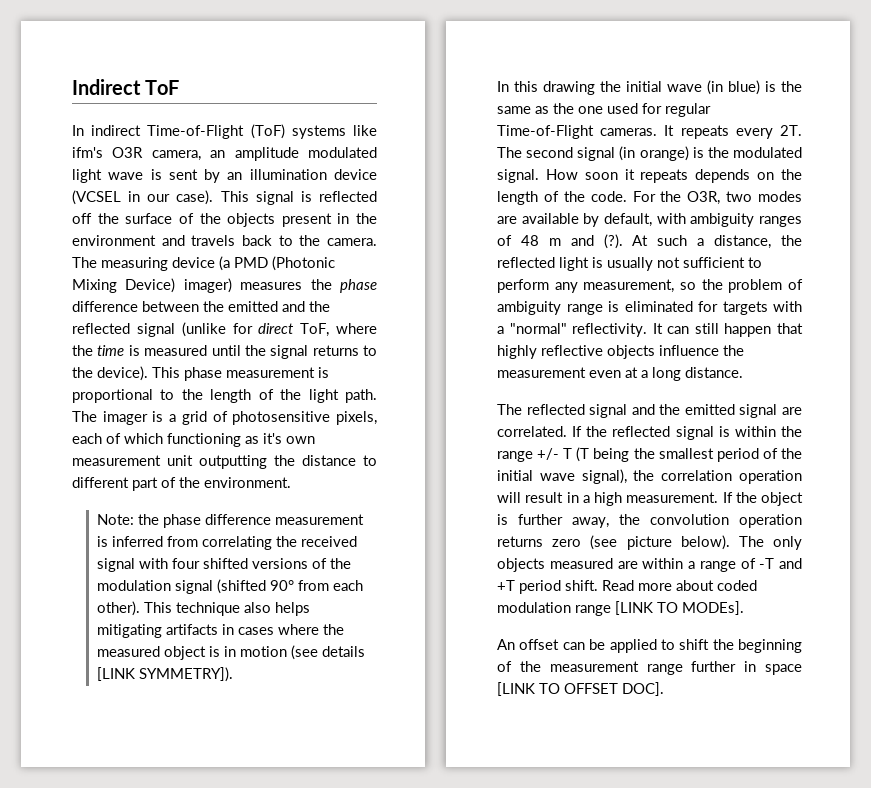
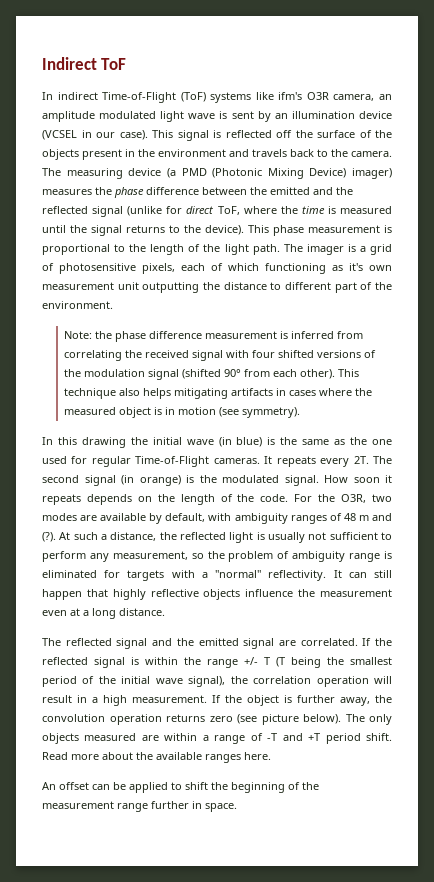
[321,646,365,657] [96,667,233,682] details [LINK SYMMETRY]). -> [241,407,300,418] symmetry).
[717,580,757,591] [497,601,744,616] coded modulation range [LINK TO MODEs]. -> [136,752,271,763] the available ranges here.
[765,664,802,675] [497,682,664,696] space [LINK TO OFFSET DOC]. -> [205,803,237,812] space.

